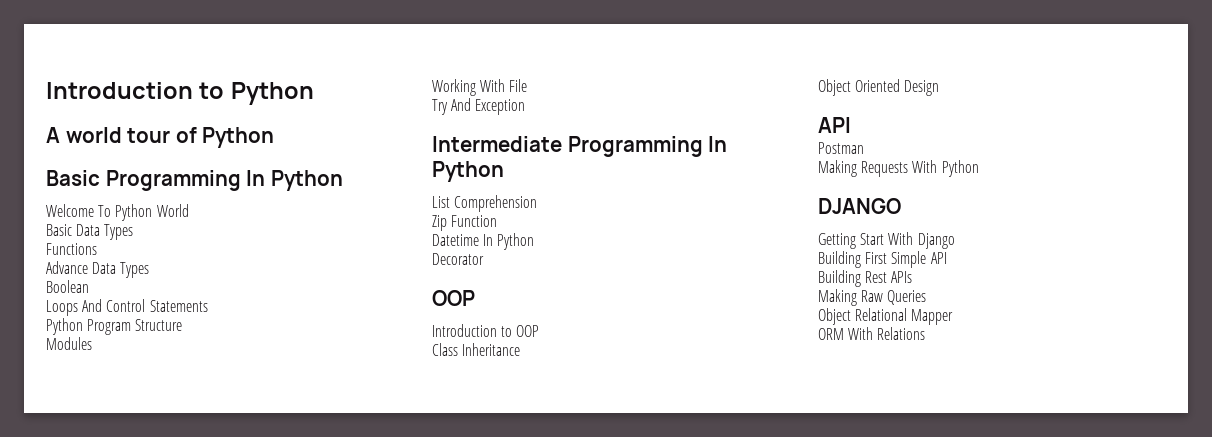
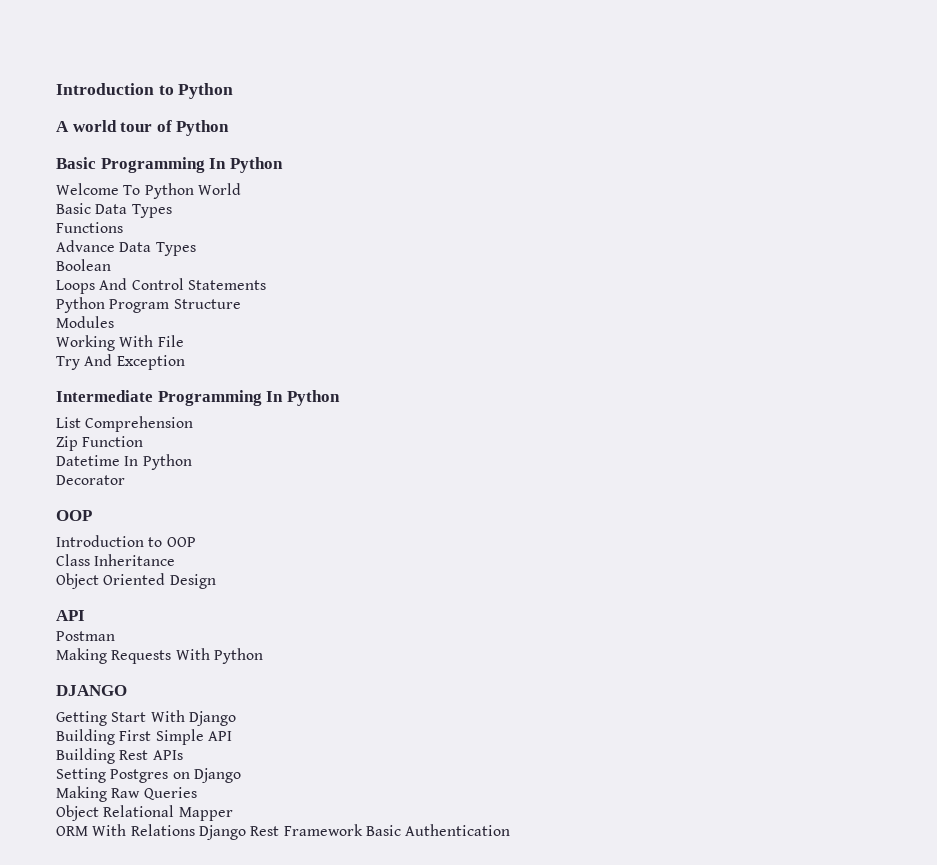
(913, 277) none -> [56,768,241,783] // Setting Postgres on Django
(926, 333) none -> [198,824,511,840] Django Rest Framework Basic Authentication

